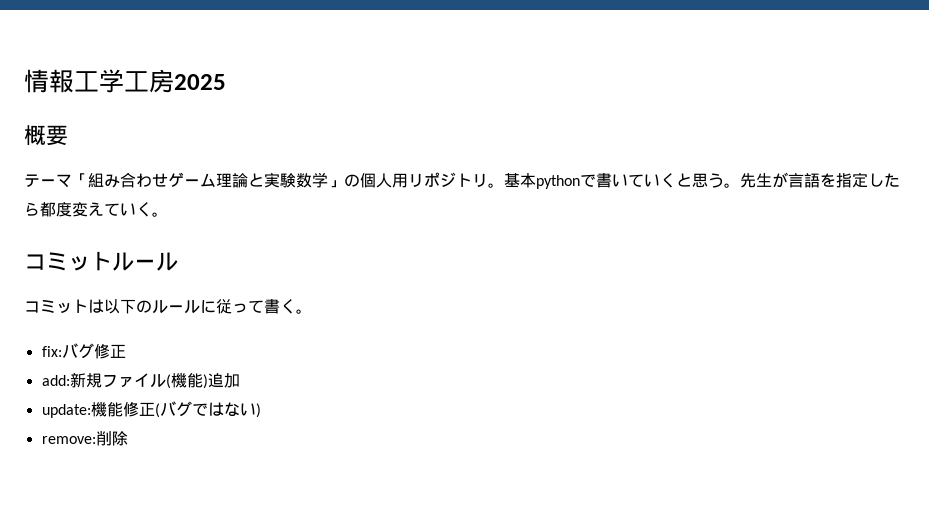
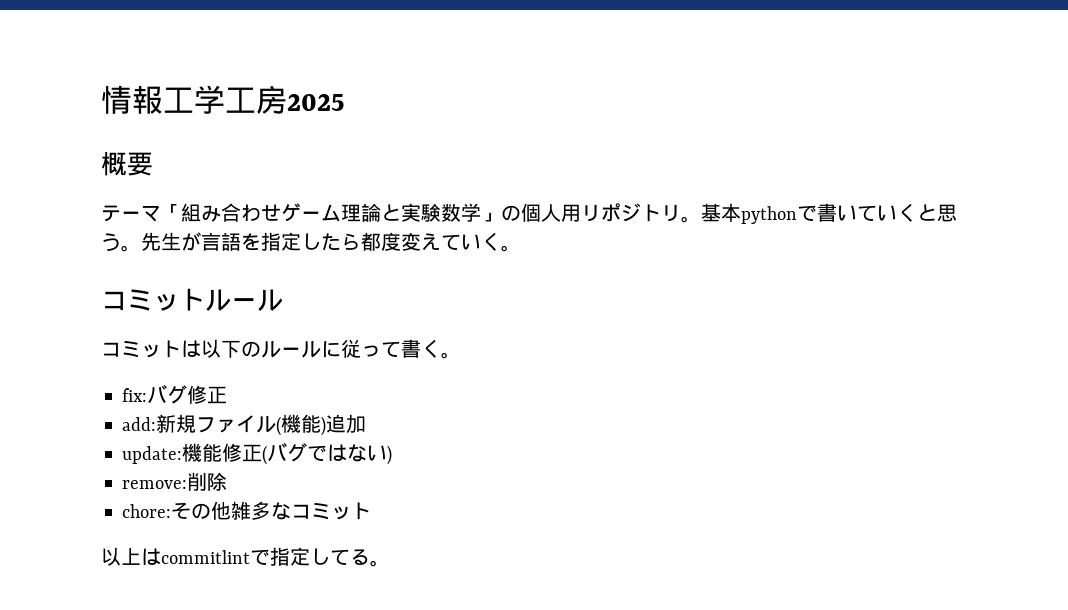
(128, 438) none -> [122,501,372,520] [101,547,390,567] // chore:その他雑多なコミット // 以上はcommitlintで指定してる。

